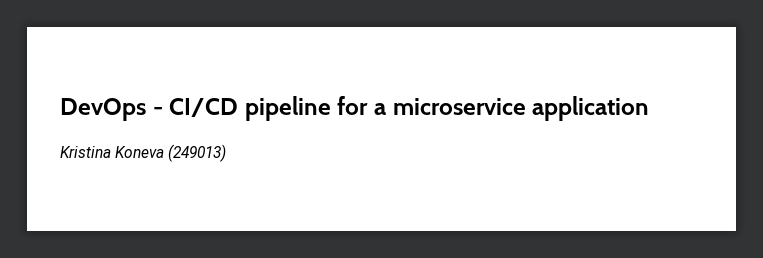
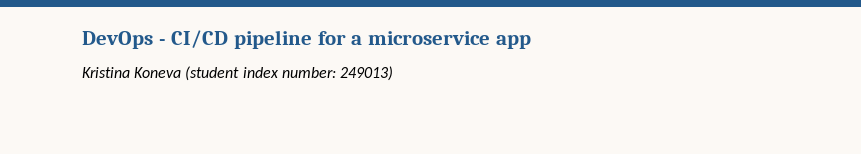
[532,96,650,121] application -> [495,35,531,49] app
[168,144,227,162] (249013) -> [185,66,393,81] (student index number: 249013)

